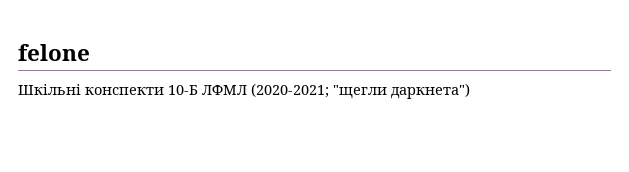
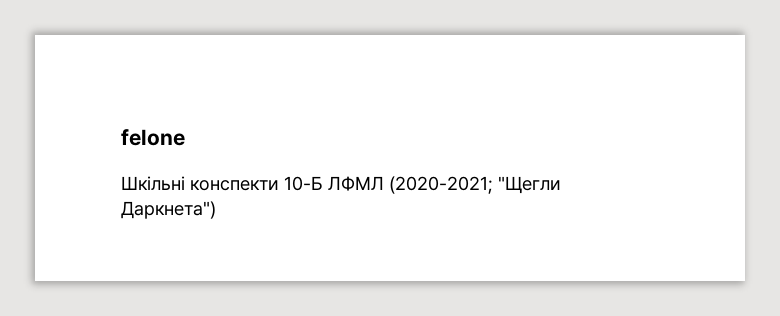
[333,83,470,99] "щегли даркнета") -> [498,176,561,194] [121,201,216,219] "Щегли Даркнета")

